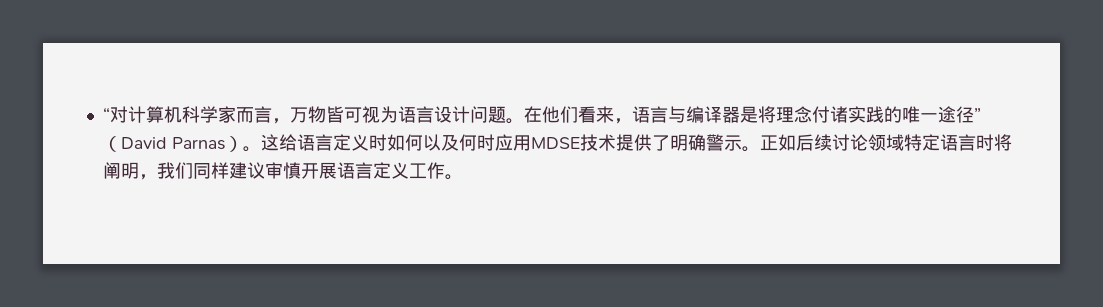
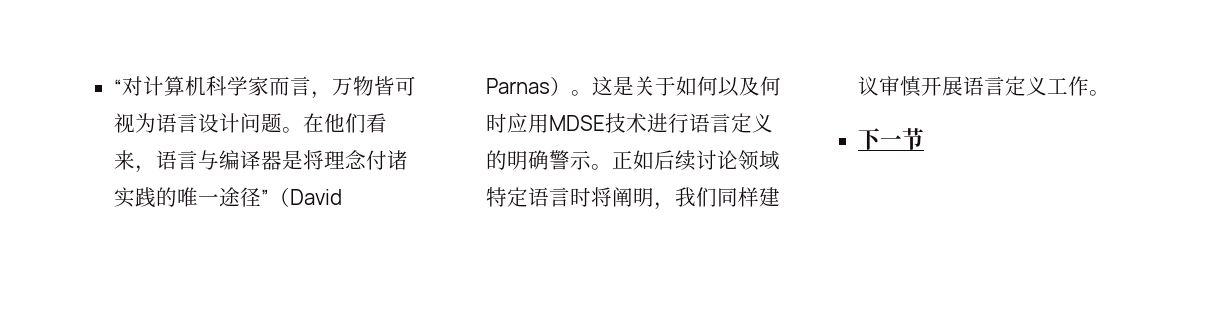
[278,134,387,151] 给语言定义时 -> [612,76,676,96] 是关于
[615,134,670,151] 提供了 -> [646,113,773,133] [485,150,507,170] 进行语言定义的
(463, 177) none -> [857,128,924,150] // 下一节

